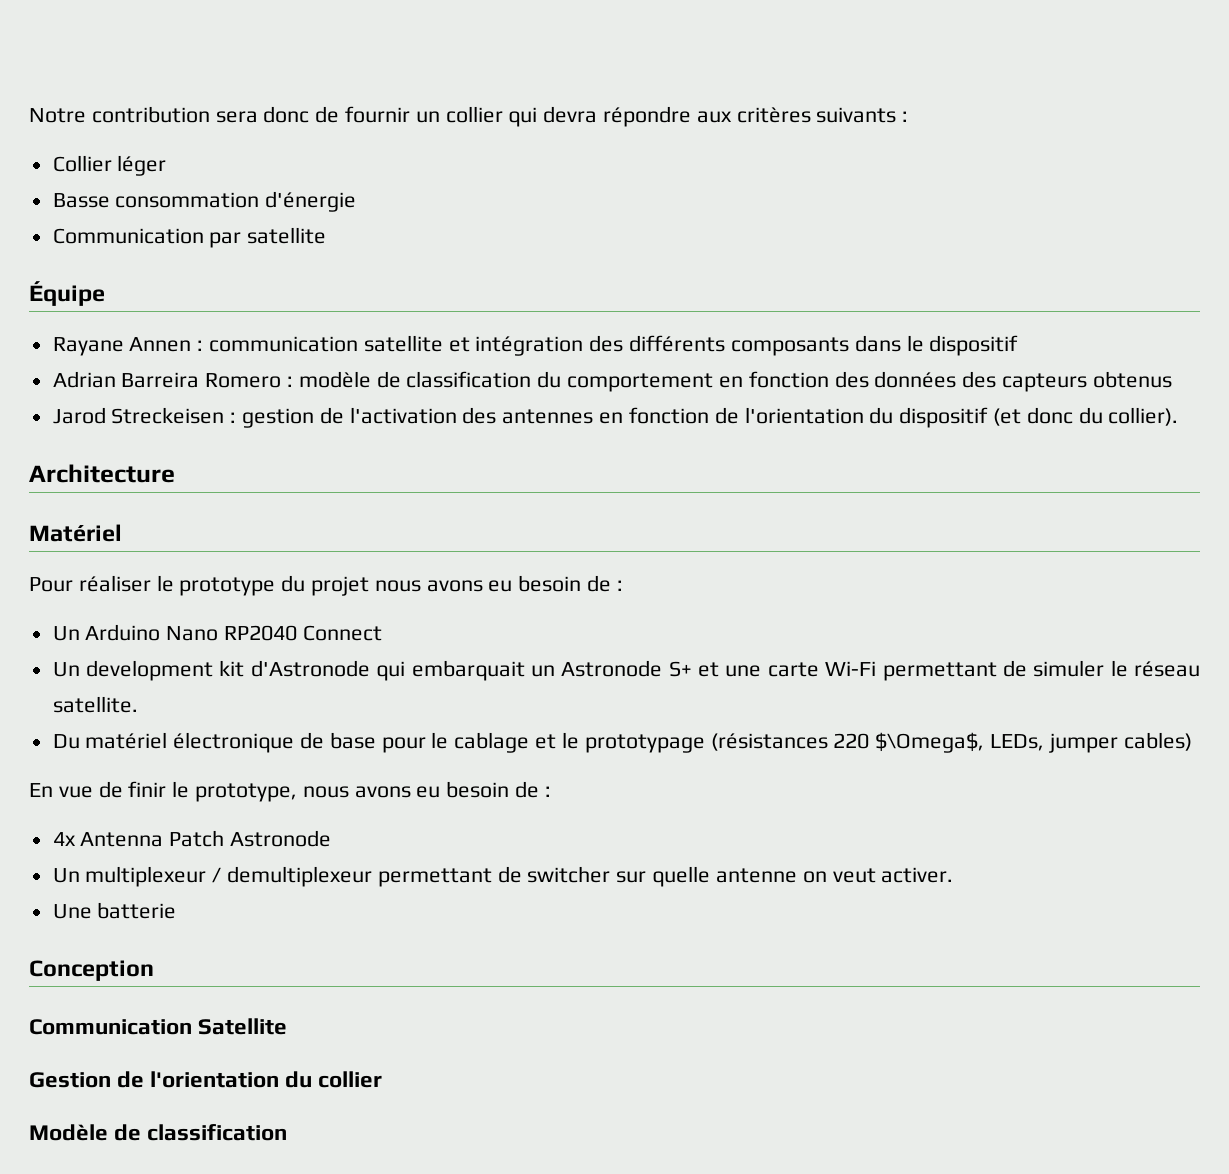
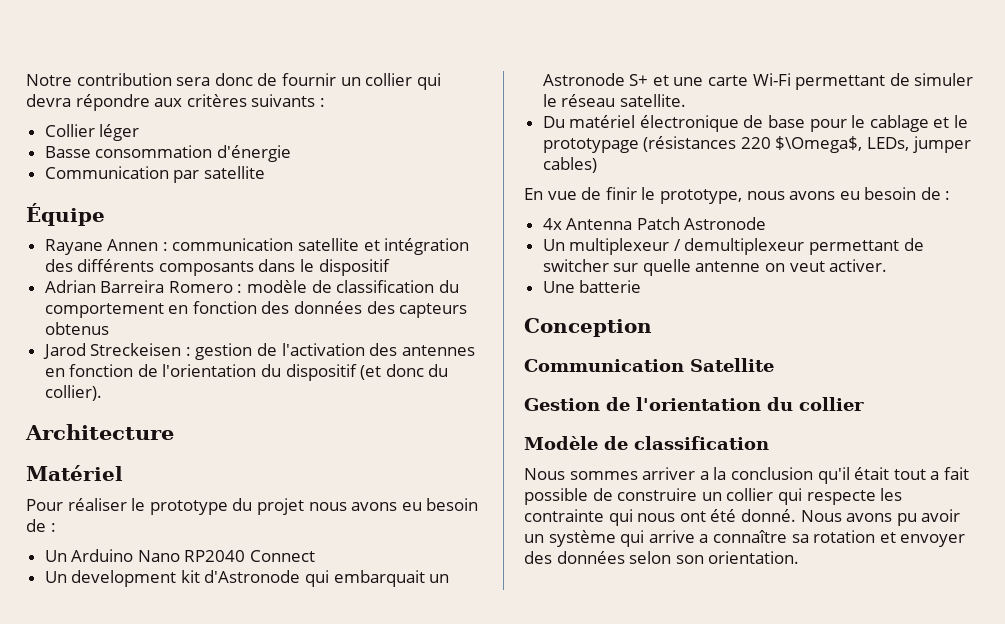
(288, 1132) none -> [524,467,969,484] [524,488,903,505] [524,509,961,526] [524,530,966,547] [524,551,800,564] // Nous sommes arriver a la conclusion qu'il était tout a fait possible de construire un collier qui respecte les contrainte qui nous ont été donné. Nous avons pu avoir un système qui arrive a connaître sa rotation et envoyer des données selon son orientation.

